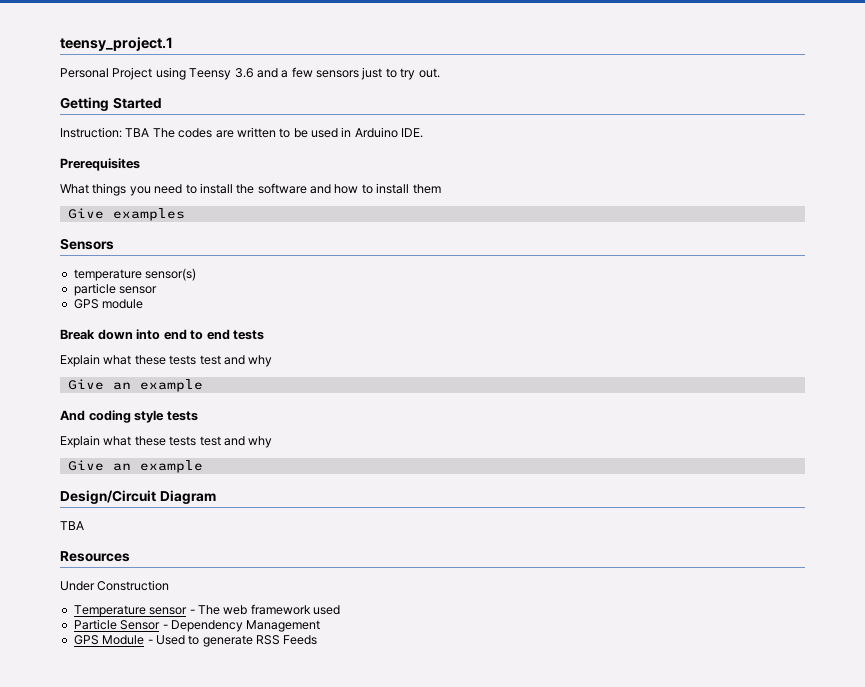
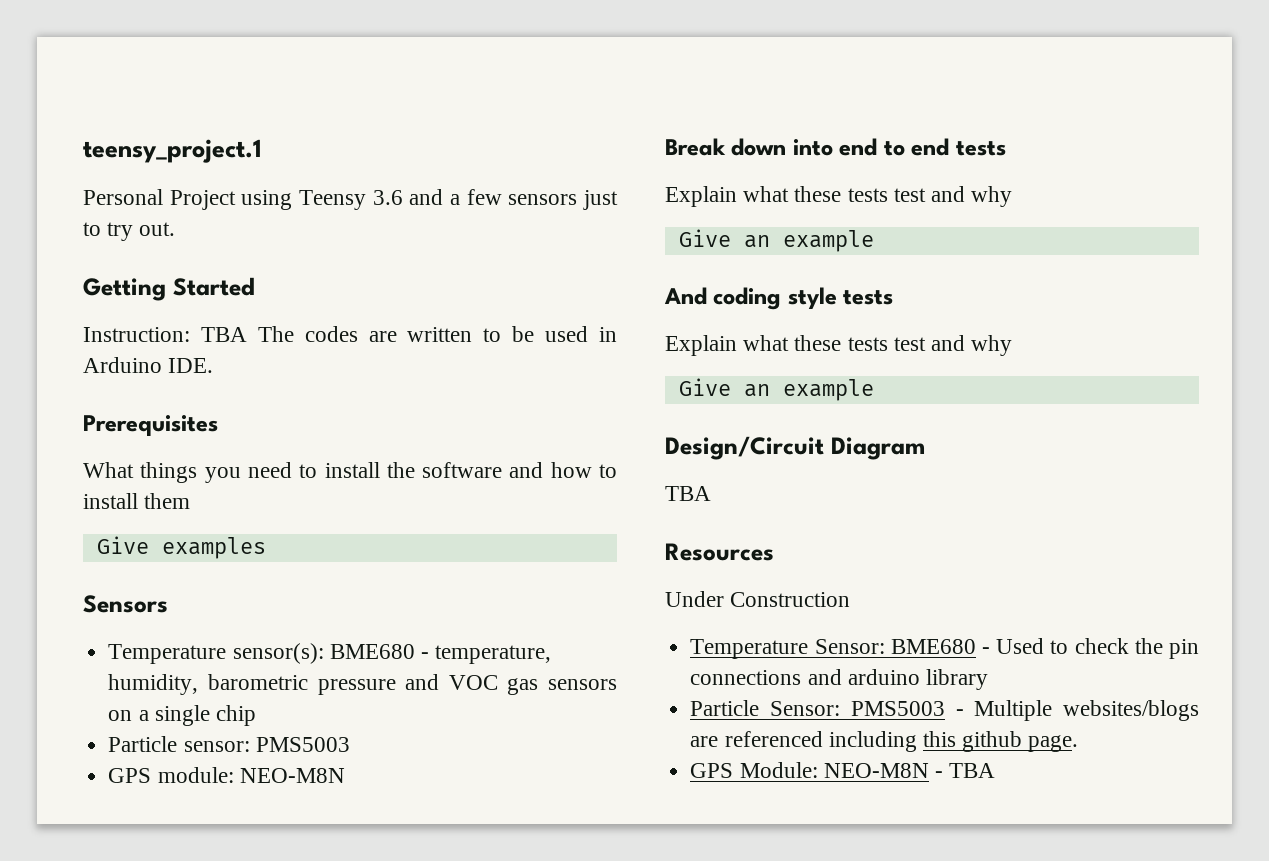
[73,268,197,281] [73,283,158,296] [73,299,144,309] temperature sensor(s) // particle sensor // GPS module -> [108,643,552,664] [108,674,617,695] [108,705,256,726] [108,736,350,752] [108,767,345,783] Temperature sensor(s): BME680 - temperature, humidity, barometric pressure and VOC gas sensors on a single chip // Particle sensor: PMS5003 // GPS module: NEO-M8N
[149,604,340,615] [73,619,321,632] [73,635,318,647] sensor - The web framework used // Particle Sensor - Dependency Management // GPS Module - Used to generate RSS Feeds -> [814,638,1199,659] [690,669,988,690] [690,700,1199,721] [690,731,1079,752] [690,762,996,778] Sensor: BME680 - Used to check the pin connections and arduino library // Particle Sensor: PMS5003 - Multiple websites/blogs are referenced including this github page. // GPS Module: NEO-M8N - TBA

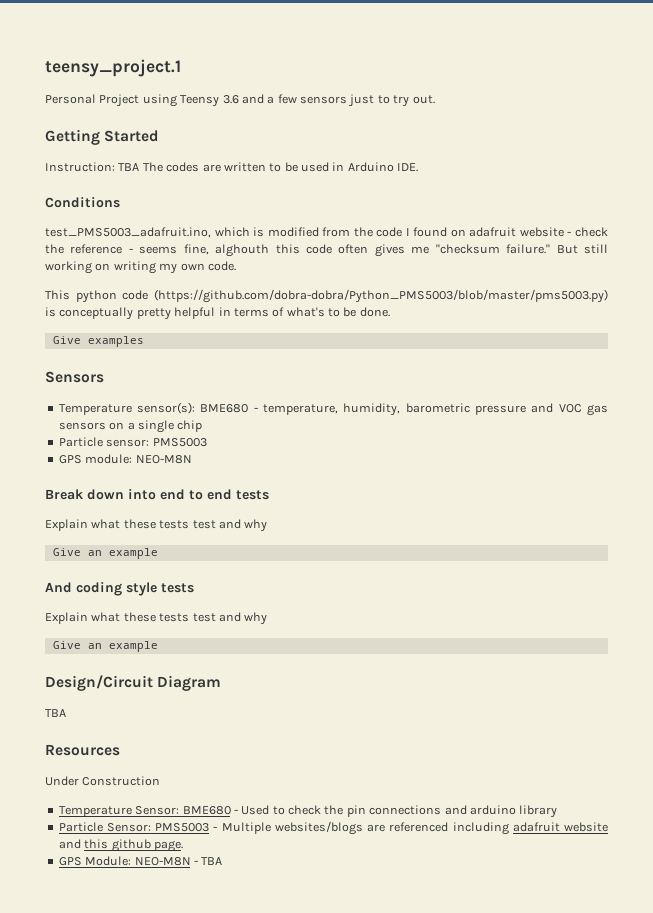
[83,415,218,436] [83,462,617,483] [83,493,191,509] Prerequisites // What things you need to install the software and how to install them -> [45,197,120,208] [45,227,609,238] [45,244,609,257] [45,261,236,274] [45,289,608,303] [45,307,390,320] Conditions // test_PMS5003_adafruit.ino, which is modified from the code I found on adafruit website - check the reference - seems fine, alghouth this code often gives me "checksum failure." But still working on writing my own code. // This python code (https://github.com/dobra-dobra/Python_PMS5003/blob/master/pms5003.py) is conceptually pretty helpful in terms of what's to be done.
(917, 741) none -> [512,822,609,832] [58,839,81,849] adafruit website and

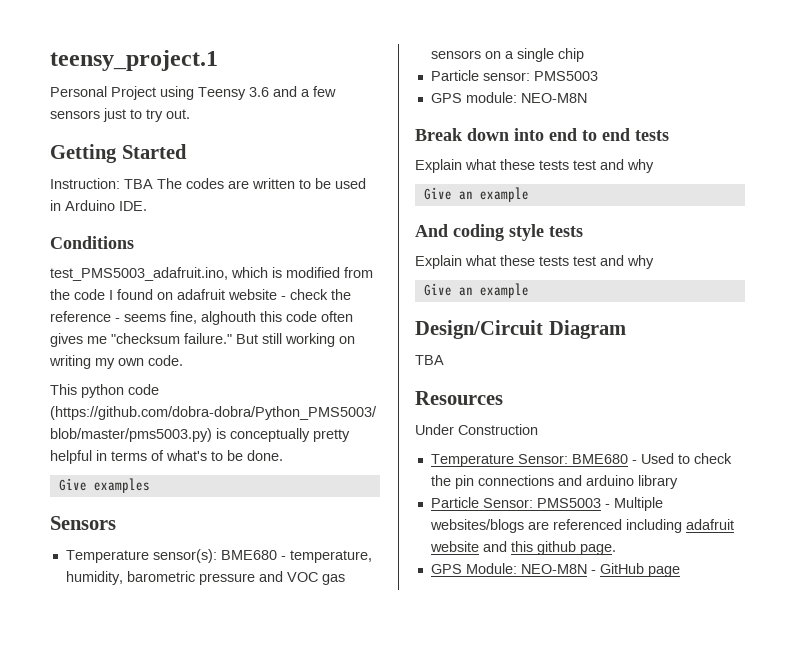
[201,857,223,865] TBA -> [599,563,680,577] GitHub page

